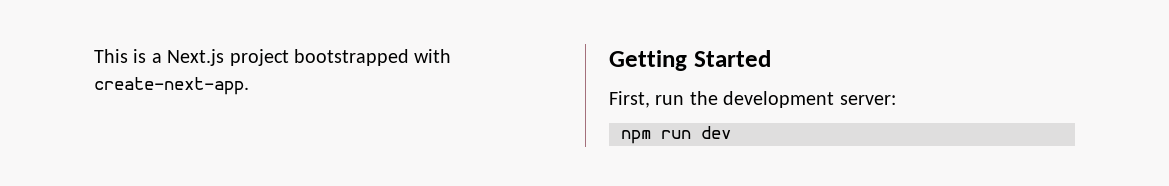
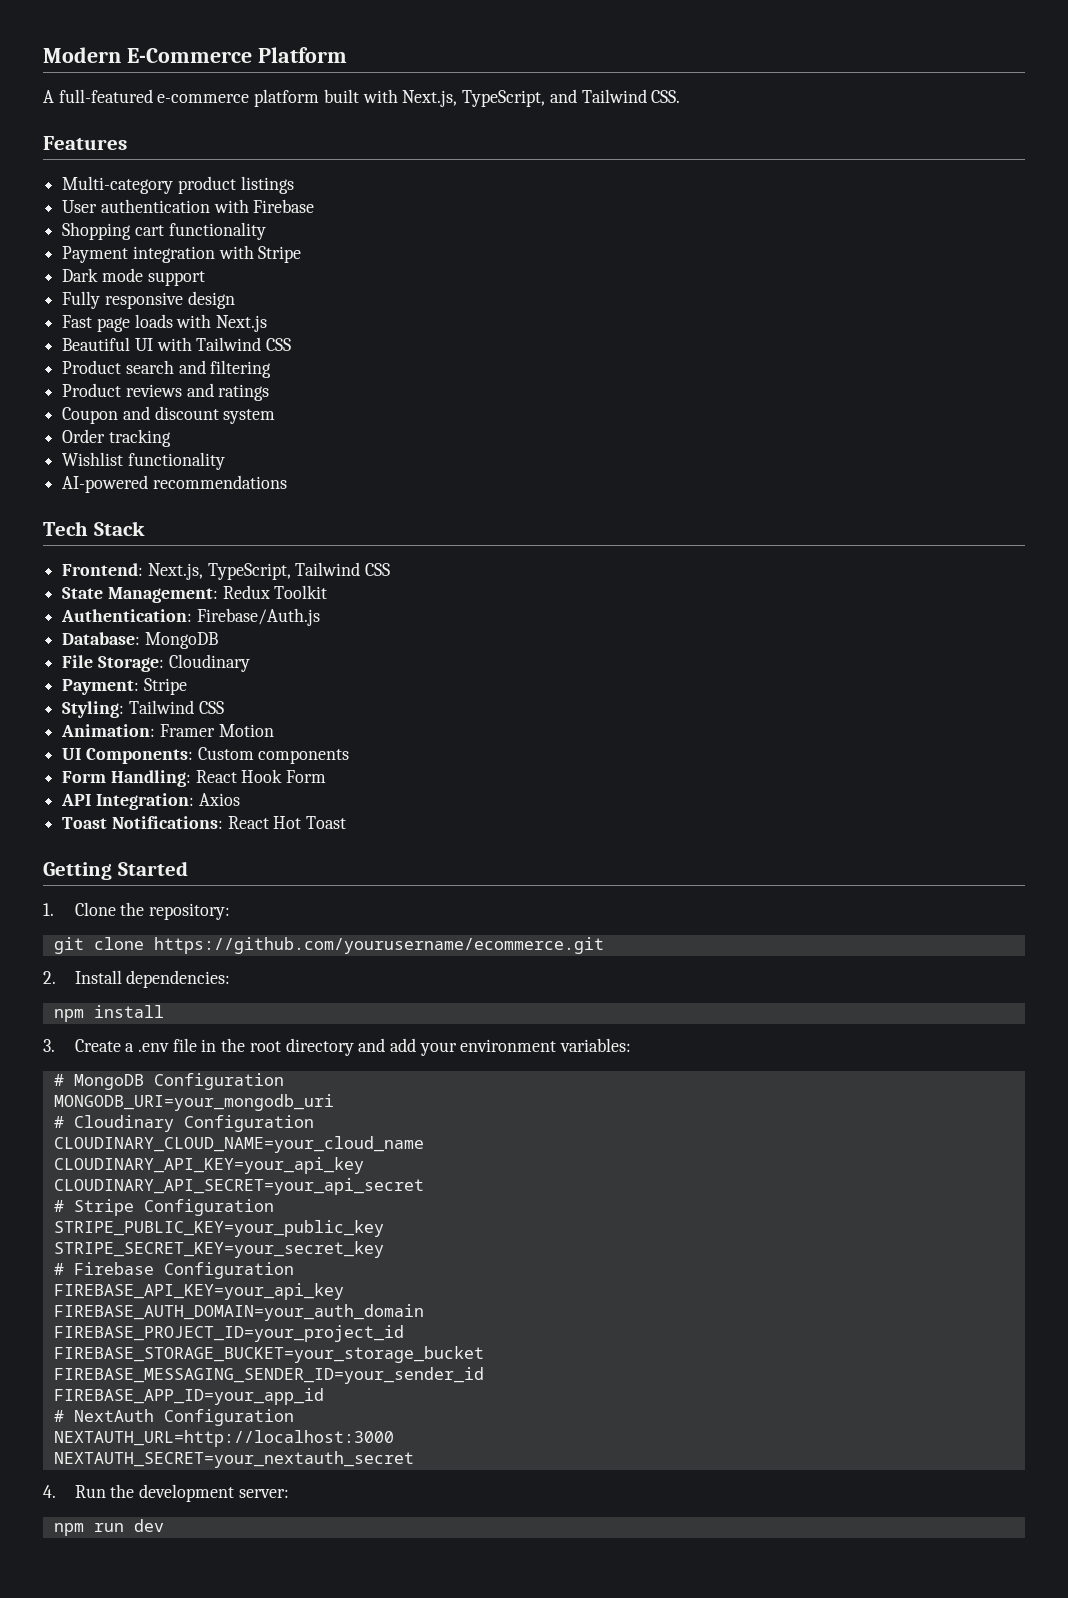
[94,49,452,66] [94,77,249,95] [609,50,771,71] [609,91,685,108] This is a Next.js project bootstrapped with create-next-app. // Getting Started // First, run -> [43,47,347,63] [43,89,681,107] [43,136,127,150] [62,176,294,194] [62,199,315,213] [62,222,266,240] [62,245,302,263] [62,268,205,286] [62,291,235,309] [62,314,268,332] [62,337,292,351] [62,360,272,378] [62,383,270,401] [62,406,276,424] [62,429,171,447] [62,452,225,470] [62,475,287,493] [43,521,145,536] [62,562,391,580] [62,585,328,603] [61,608,320,626] [62,632,218,649] [62,654,250,672] [62,678,187,695] [62,700,224,718] [61,724,274,737] [62,747,350,764] [62,769,327,787] [61,793,240,810] [62,816,347,829] [43,861,188,880] [43,902,230,920] [53,937,604,954] [43,970,231,988] [53,1005,164,1022] [43,1038,632,1056] [53,1073,284,1090] [53,1094,334,1111] [53,1115,314,1132] [53,1136,424,1153] [53,1157,364,1174] [53,1178,424,1195] [53,1199,274,1216] [53,1220,384,1237] [53,1241,384,1258] [53,1262,294,1279] [53,1283,344,1300] [53,1304,424,1321] [53,1325,404,1342] [53,1346,484,1363] [53,1367,484,1384] [53,1388,324,1405] [53,1409,294,1426] [53,1430,394,1447] [53,1451,414,1468] [43,1485,106,1498] Modern E-Commerce Platform // A full-featured e-commerce platform built with Next.js, TypeScript, and Tailwind CSS. // Features // Multi-category product listings // User authentication with Firebase // Shopping cart functionality // Payment integration with Stripe // Dark mode support // Fully responsive design // Fast page loads with Next.js // Beautiful UI with Tailwind CSS // Product search and filtering // Product reviews and ratings // Coupon and discount system // Order tracking // Wishlist functionality // AI-powered recommendations // Tech Stack // Frontend: Next.js, TypeScript, Tailwind CSS // State Management: Redux Toolkit // Authentication: Firebase/Auth.js // Database: MongoDB // File Storage: Cloudinary // Payment: Stripe // Styling: Tailwind CSS // Animation: Framer Motion // UI Components: Custom components // Form Handling: React Hook Form // API Integration: Axios // Toast Notifications: React Hot Toast // Getting Started // 1. Clone the repository: // git clone https://github.com/yourusername/ecommerce.git // 2. Install dependencies: // npm install // 3. Create a .env file in the root directory and add your environment variables: // # MongoDB Configuration // MONGODB_URI=your_mongodb_uri // # Cloudinary Configuration // CLOUDINARY_CLOUD_NAME=your_cloud_name // CLOUDINARY_API_KEY=your_api_key // CLOUDINARY_API_SECRET=your_api_secret // # Stripe Configuration // STRIPE_PUBLIC_KEY=your_public_key // STRIPE_SECRET_KEY=your_secret_key // # Firebase Configuration // FIREBASE_API_KEY=your_api_key // FIREBASE_AUTH_DOMAIN=your_auth_domain // FIREBASE_PROJECT_ID=your_project_id // FIREBASE_STORAGE_BUCKET=your_storage_bucket // FIREBASE_MESSAGING_SENDER_ID=your_sender_id // FIREBASE_APP_ID=your_app_id // # NextAuth Configuration // NEXTAUTH_URL=http://localhost:3000 // NEXTAUTH_SECRET=your_nextauth_secret // 4. Run

